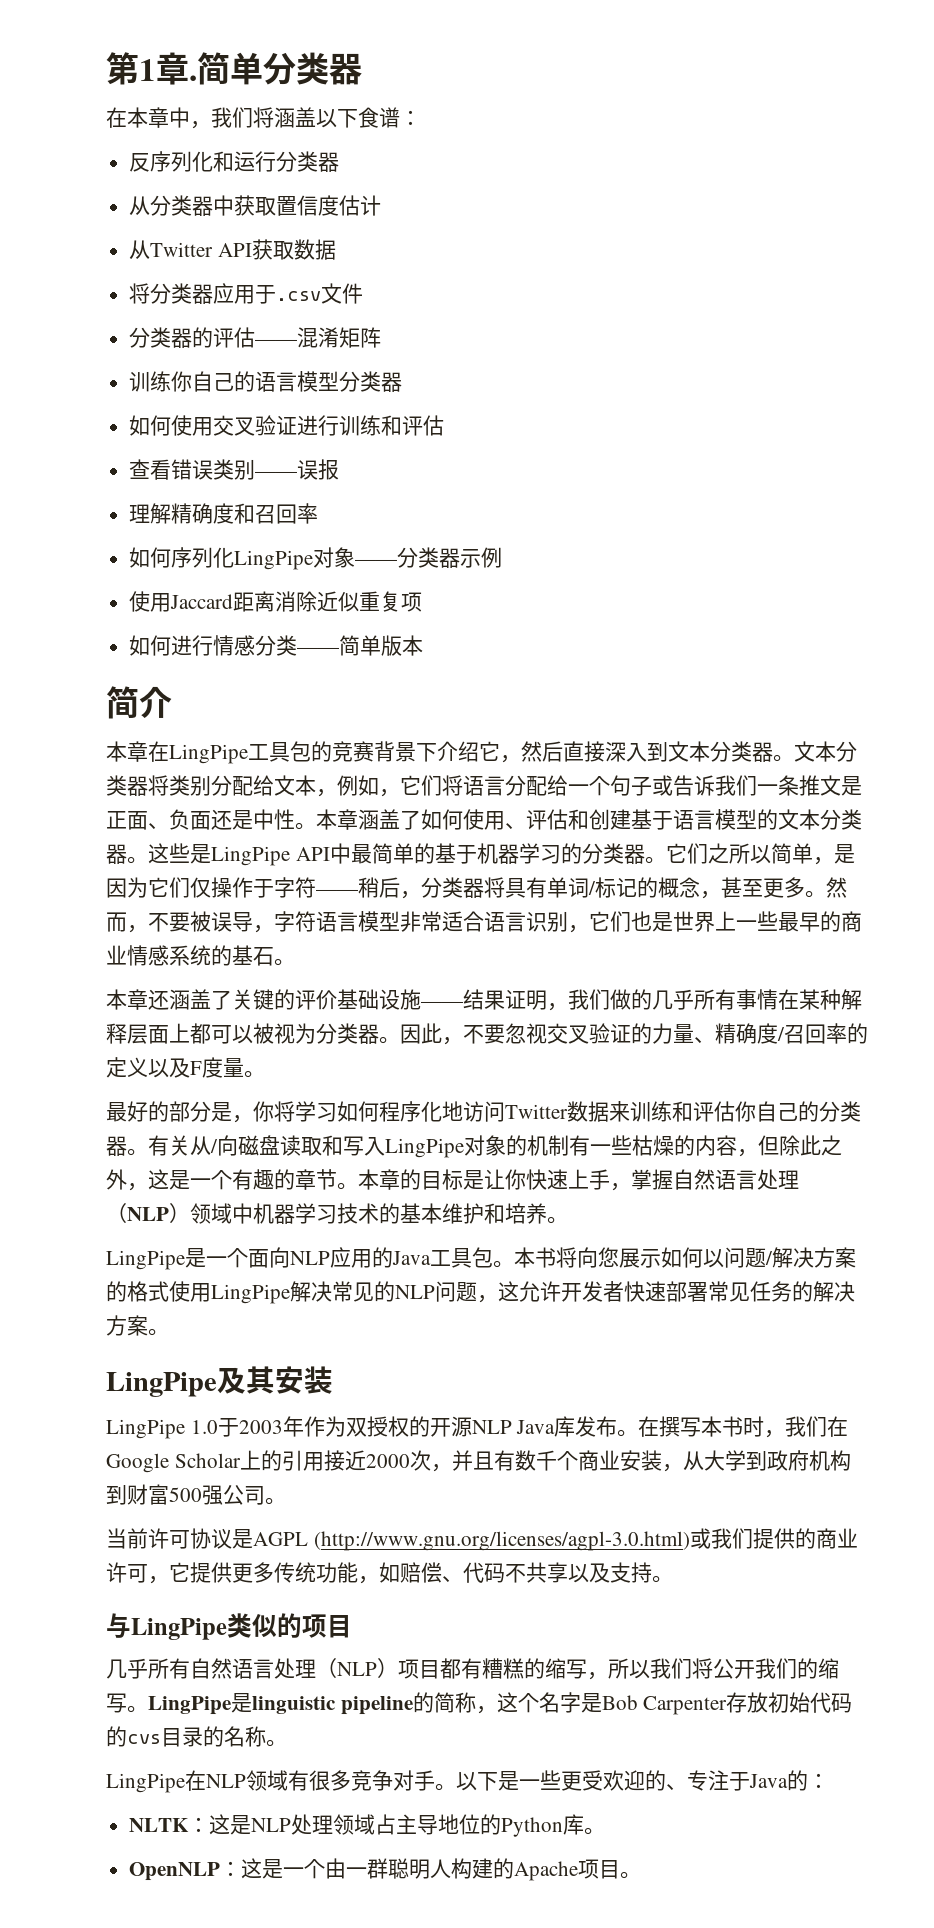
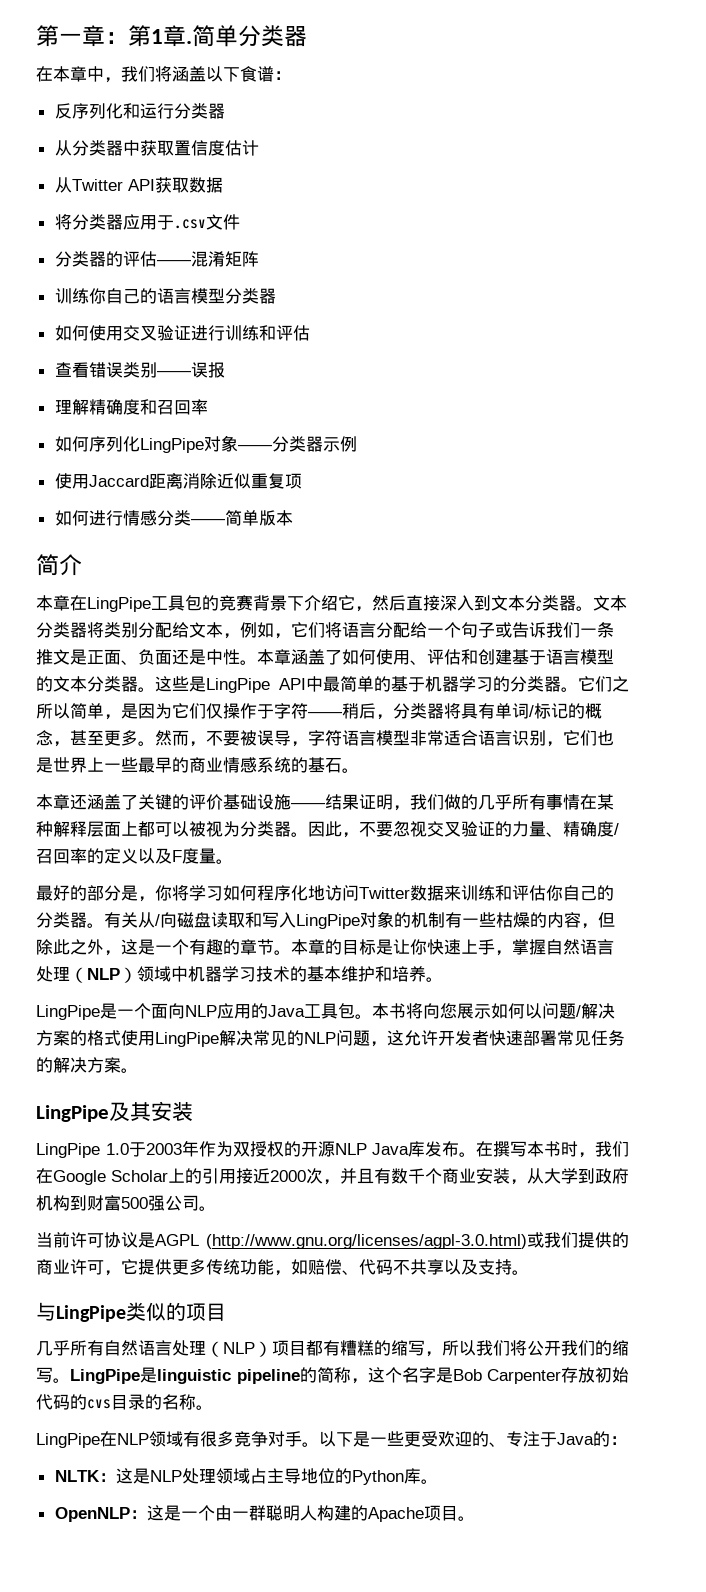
[106,52,139,85] 第 -> [36,25,151,47] 第一章：第

